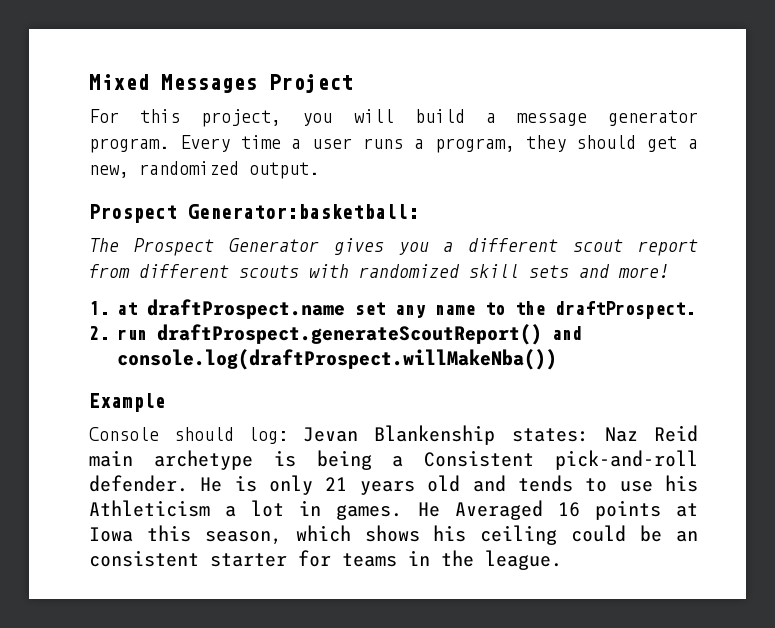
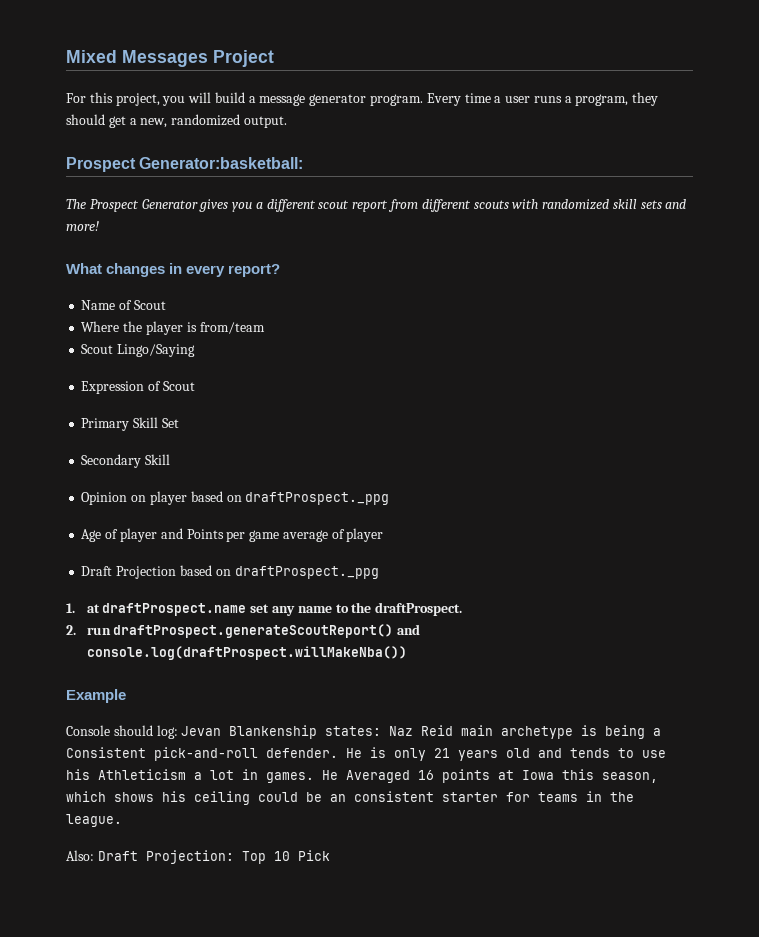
(669, 271) none -> [66,263,281,277] [81,300,166,310] [81,321,265,335] [81,344,196,357] [81,381,195,394] [81,417,179,431] [81,454,171,468] [81,491,390,505] [81,528,384,542] [81,565,379,579] // What changes in every report? // Name of Scout // Where the player is from/team // Scout Lingo/Saying // Expression of Scout // Primary Skill Set // Secondary Skill // Opinion on player based on draftProspect._ppg // Age of player and Points per game average of player // Draft Projection based on draftProspect._ppg
(562, 560) none -> [66,850,330,864] // Also: Draft Projection: Top 10 Pick

